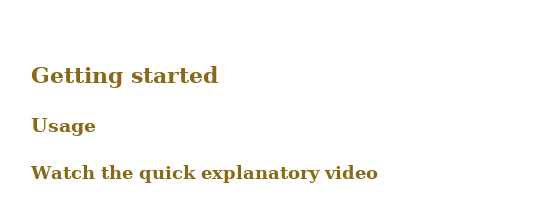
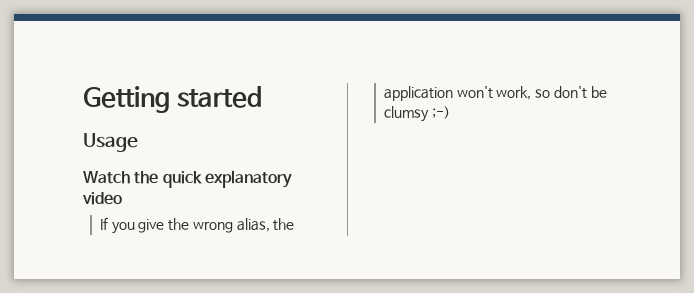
(378, 172) none -> [99,217,295,234] [383,86,607,101] [383,106,450,122] // If you give the wrong alias, the application won't work, so don't be clumsy ;-)

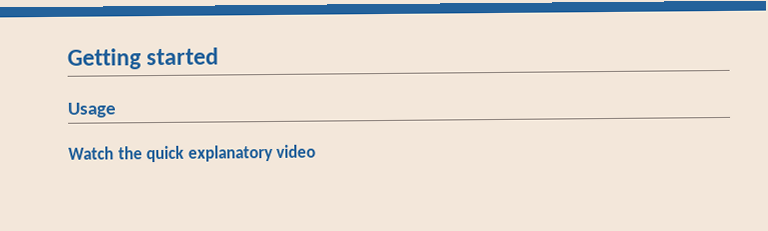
[99,217,295,234] [383,86,607,101] [383,106,450,122] // If you give the wrong alias, the application won't work, so don't be clumsy ;-) -> (317, 151) none

